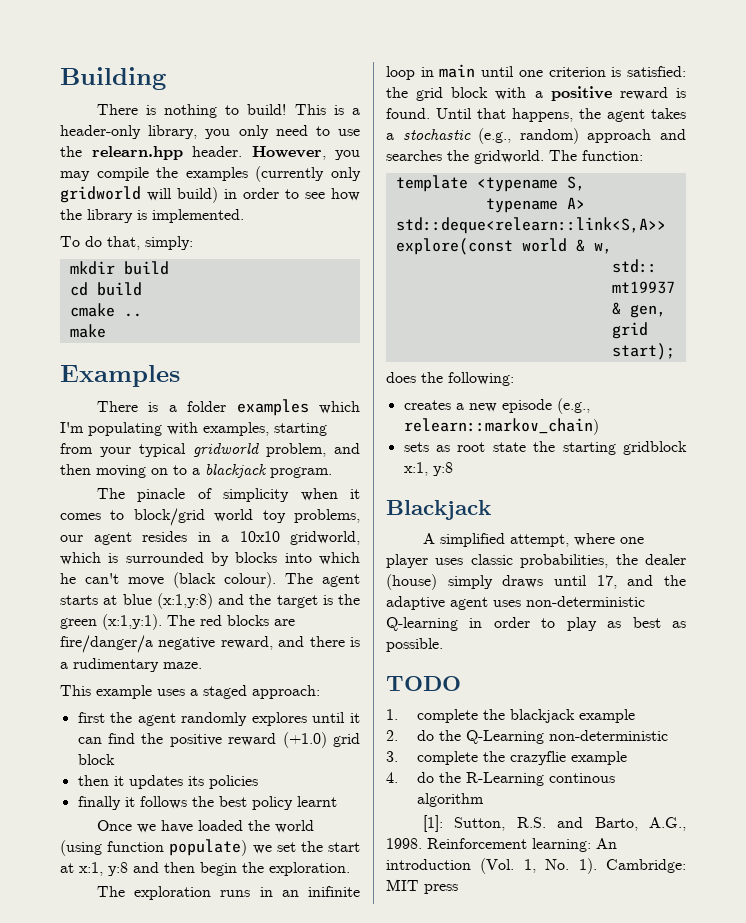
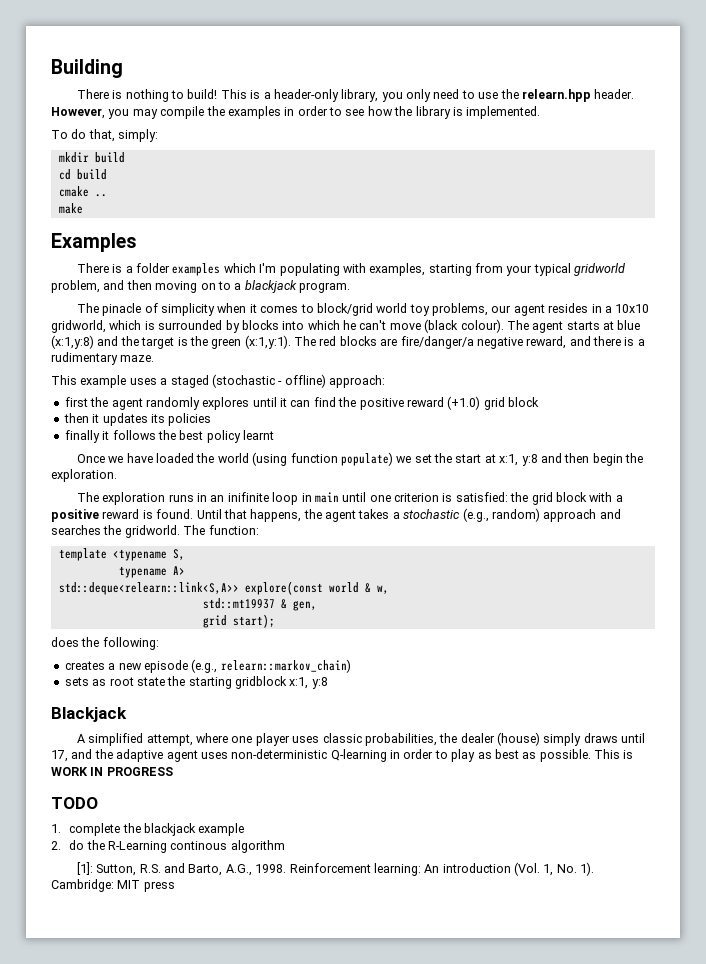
[255,166,361,182] [60,186,218,203] (currently only gridworld will build) -> (281, 112) none
(247, 692) none -> [211,374,326,388] (stochastic - offline)
(443, 645) none -> [594,749,634,759] [51,767,173,776] This is WORK IN PROGRESS
[466,730,669,744] [386,751,628,765] [386,772,462,783] Q-Learning non-deterministic // 3. complete the crazyflie example // 4. do the -> (105, 845) none

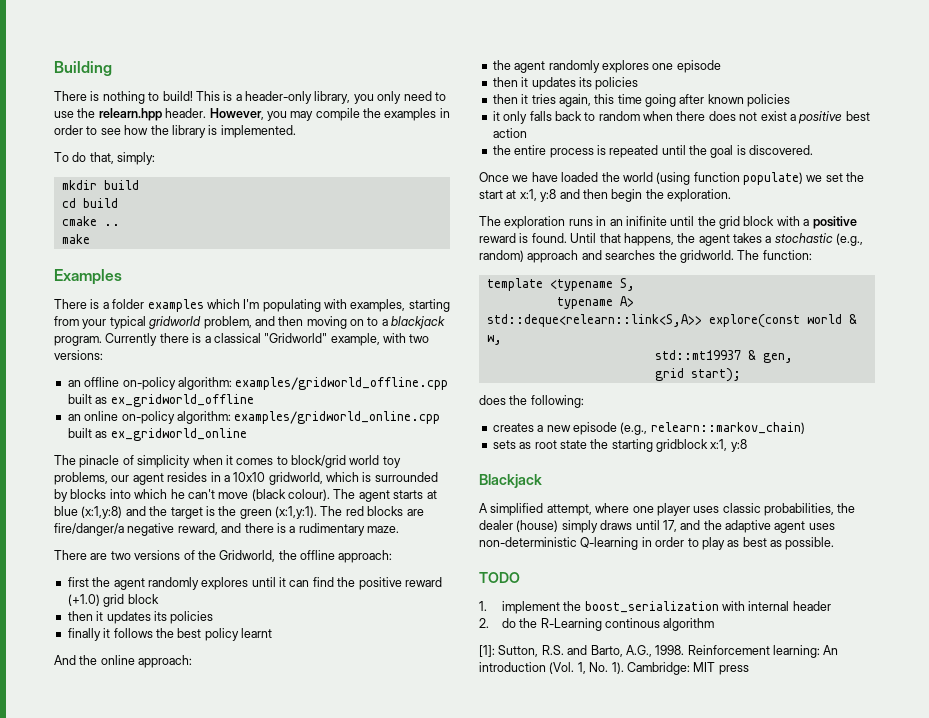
(350, 287) none -> [105,333,430,346] [54,350,103,360] [67,377,449,390] [67,394,254,407] [67,411,441,424] [67,428,247,441] Currently there is a classical "Gridworld" example, with two versions: // an offline on-policy algorithm: examples/gridworld_offline.cpp built as ex_gridworld_offline // an online on-policy algorithm: examples/gridworld_online.cpp built as ex_gridworld_online
[51,374,326,388] This example uses a staged (stochastic - offline) -> [54,550,335,562] There are two versions of the Gridworld, the offline
(274, 435) none -> [54,655,193,668] [492,60,721,73] [492,77,639,90] [492,94,791,107] [492,111,870,124] [492,128,527,138] [492,145,814,158] // And the online approach: // the agent randomly explores one episode // then it updates its policies // then it tries again, this time going after known policies // it only falls back to random when there does not exist a positive best action // the entire process is repeated until the goal is discovered.
[272,492,508,505] loop in main until one criterion is satisfied: -> [670,216,695,226] until
[594,749,634,759] [51,767,173,776] [51,797,98,809] [51,823,245,836] This is WORK IN PROGRESS // TODO // 1. complete the blackjack example -> [479,572,520,583] [479,601,831,614] // TODO // 1. implement the boost_serialization with internal header

